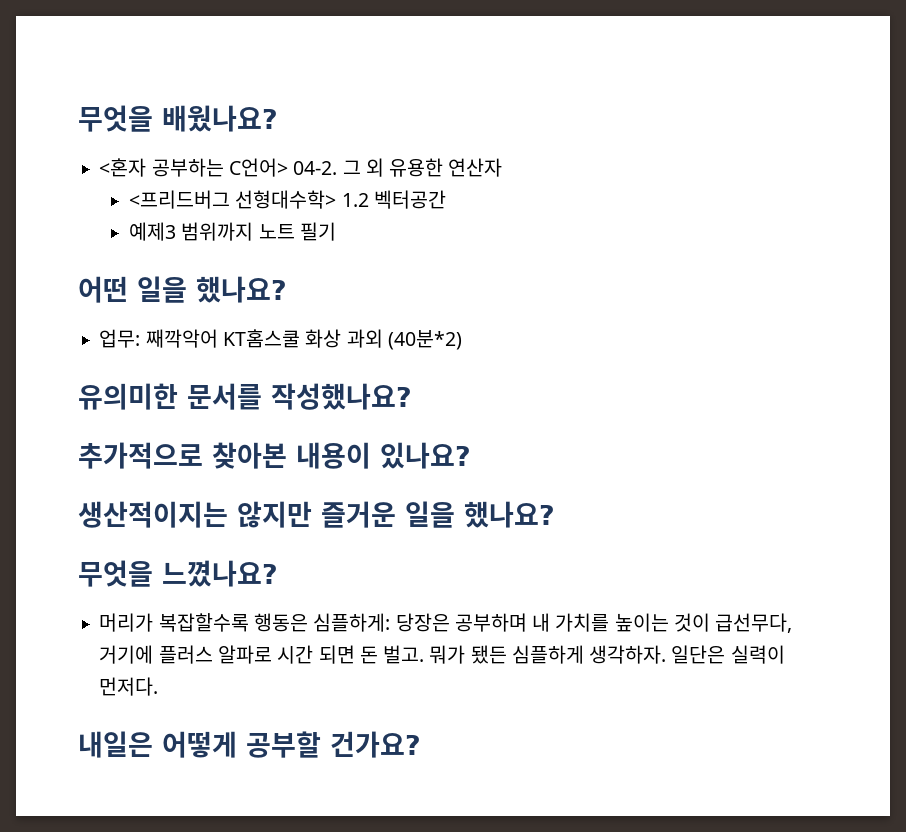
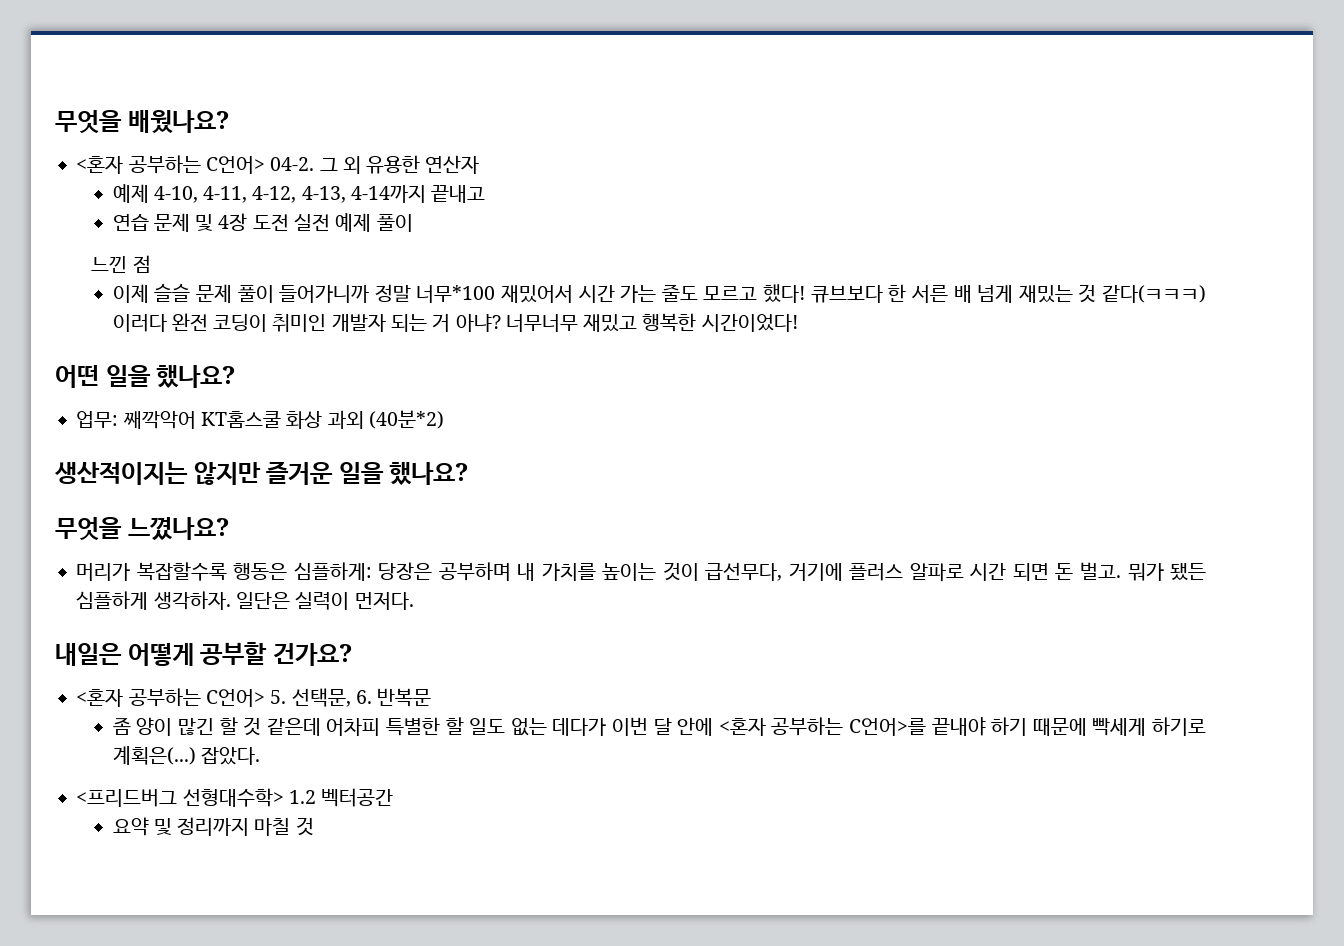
[128,190,446,209] [128,222,336,241] <프리드버그 선형대수학> 1.2 벡터공간 // 예제3 범위까지 노트 필기 -> [112,184,486,203] [112,213,413,232] [91,255,151,273] [112,284,1206,303] [112,313,798,332] 예제 4-10, 4-11, 4-12, 4-13, 4-14까지 끝내고 // 연습 문제 및 4장 도전 실전 예제 풀이 // 느낀 점 // 이제 슬슬 문제 풀이 들어가니까 정말 너무*100 재밌어서 시간 가는 줄도 모르고 했다! 큐브보다 한 서른 배 넘게 재밌는 것 같다(ㅋㅋㅋ) 이러다 완전 코딩이 취미인 개발자 되는 거 아냐? 너무너무 재밌고 행복한 시간이었다!
[78,383,412,410] [78,442,471,469] // 유의미한 문서를 작성했나요? // 추가적으로 찾아본 내용이 있나요? -> (444, 419) none
(421, 744) none -> [76,688,432,707] [112,717,1207,736] [112,746,260,765] [76,788,394,807] [112,817,314,836] // <혼자 공부하는 C언어> 5. 선택문, 6. 반복문 // 좀 양이 많긴 할 것 같은데 어차피 특별한 할 일도 없는 데다가 이번 달 안에 <혼자 공부하는 C언어>를 끝내야 하기 때문에 빡세게 하기로 계획은(...) 잡았다. // <프리드버그 선형대수학> 1.2 벡터공간 // 요약 및 정리까지 마칠 것

